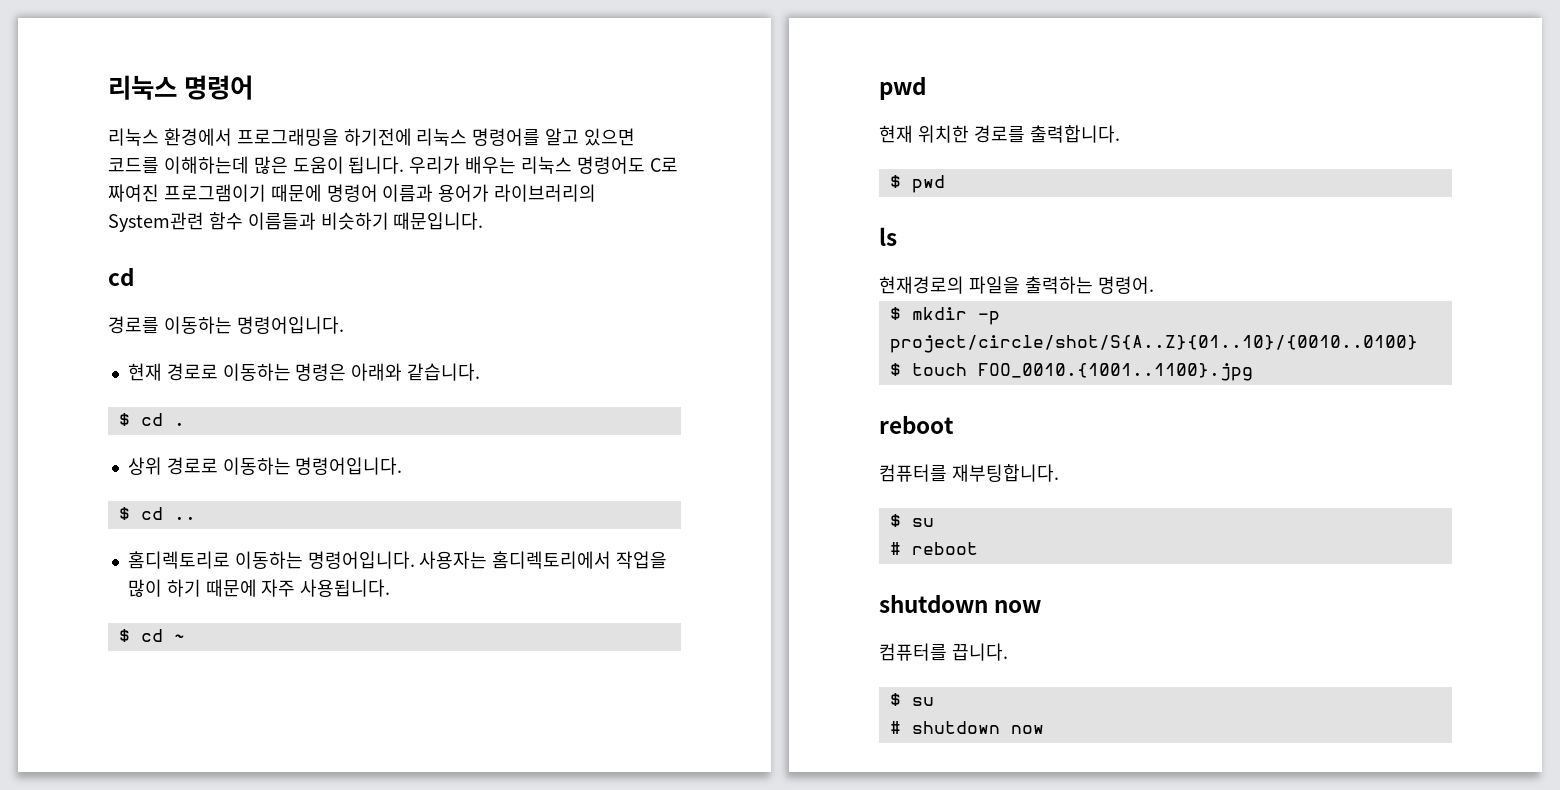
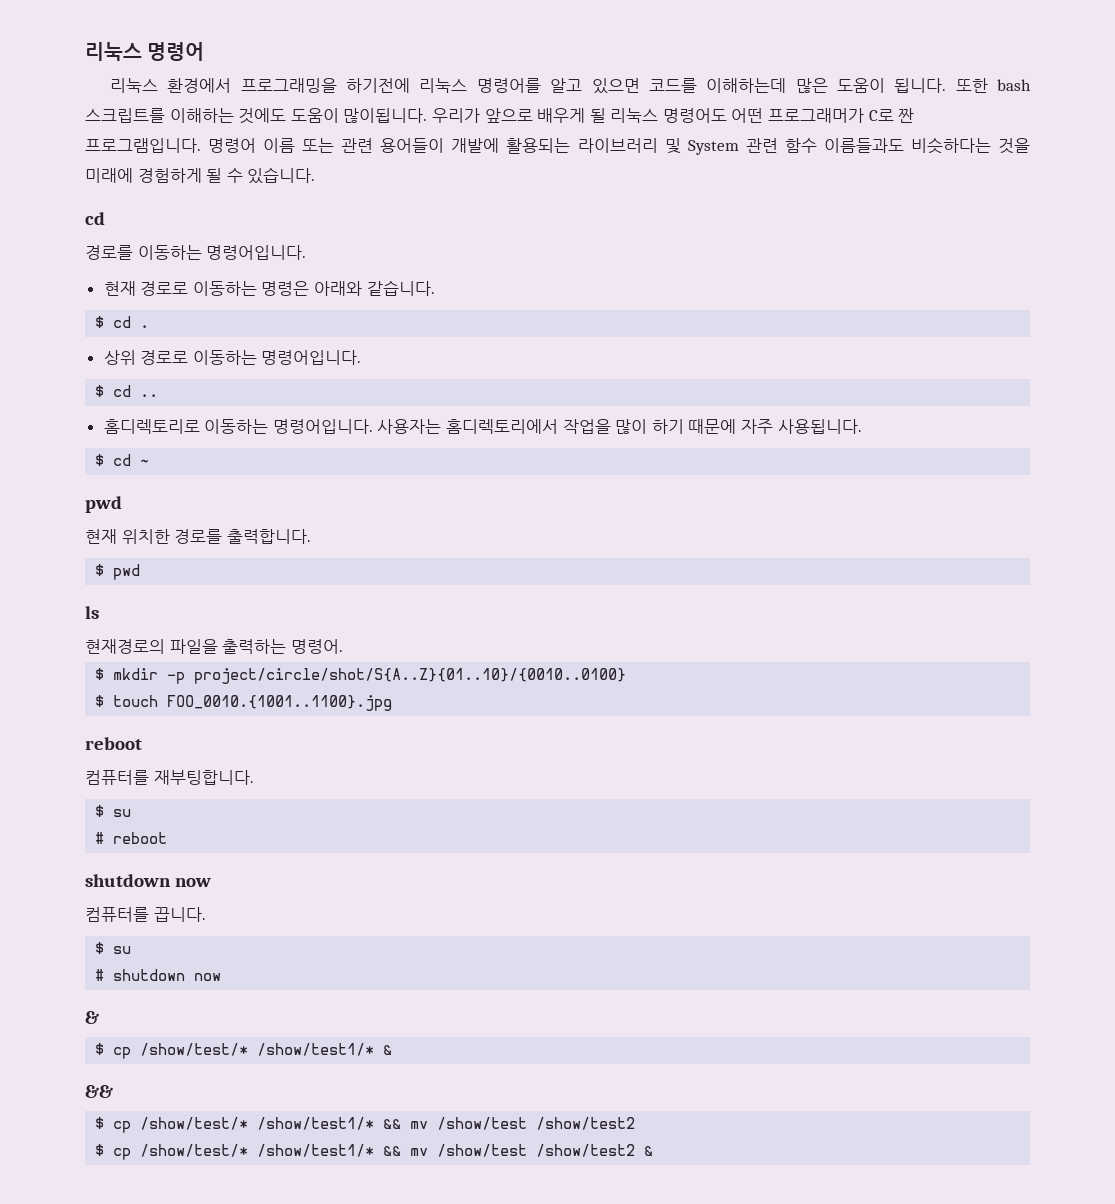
[409,156,678,174] [108,184,597,202] [108,212,484,232] 우리가 배우는 리눅스 명령어도 C로 짜여진 프로그램이기 때문에 명령어 이름과 용어가 라이브러리의 System관련 함수 이름들과 비슷하기 때문입니다. -> [955,78,1031,93] [85,108,915,124] [85,137,1031,155] [85,167,316,184] 또한 bash 스크립트를 이해하는 것에도 도움이 많이됩니다. 우리가 앞으로 배우게 될 리눅스 명령어도 어떤 프로그래머가 C로 짠 프로그램입니다. 명령어 이름 또는 관련 용어들이 개발에 활용되는 라이브러리 및 System 관련 함수 이름들과도 비슷하다는 것을 미래에 경험하게 될 수 있습니다.
(1044, 729) none -> [85,1011,99,1024] [95,1043,393,1059] [85,1085,113,1098] [95,1117,636,1133] [95,1144,654,1160] // & // $ cp /show/test/* /show/test1/* & // && // $ cp /show/test/* /show/test1/* && mv /show/test /show/test2 // $ cp /show/test/* /show/test1/* && mv /show/test /show/test2 &

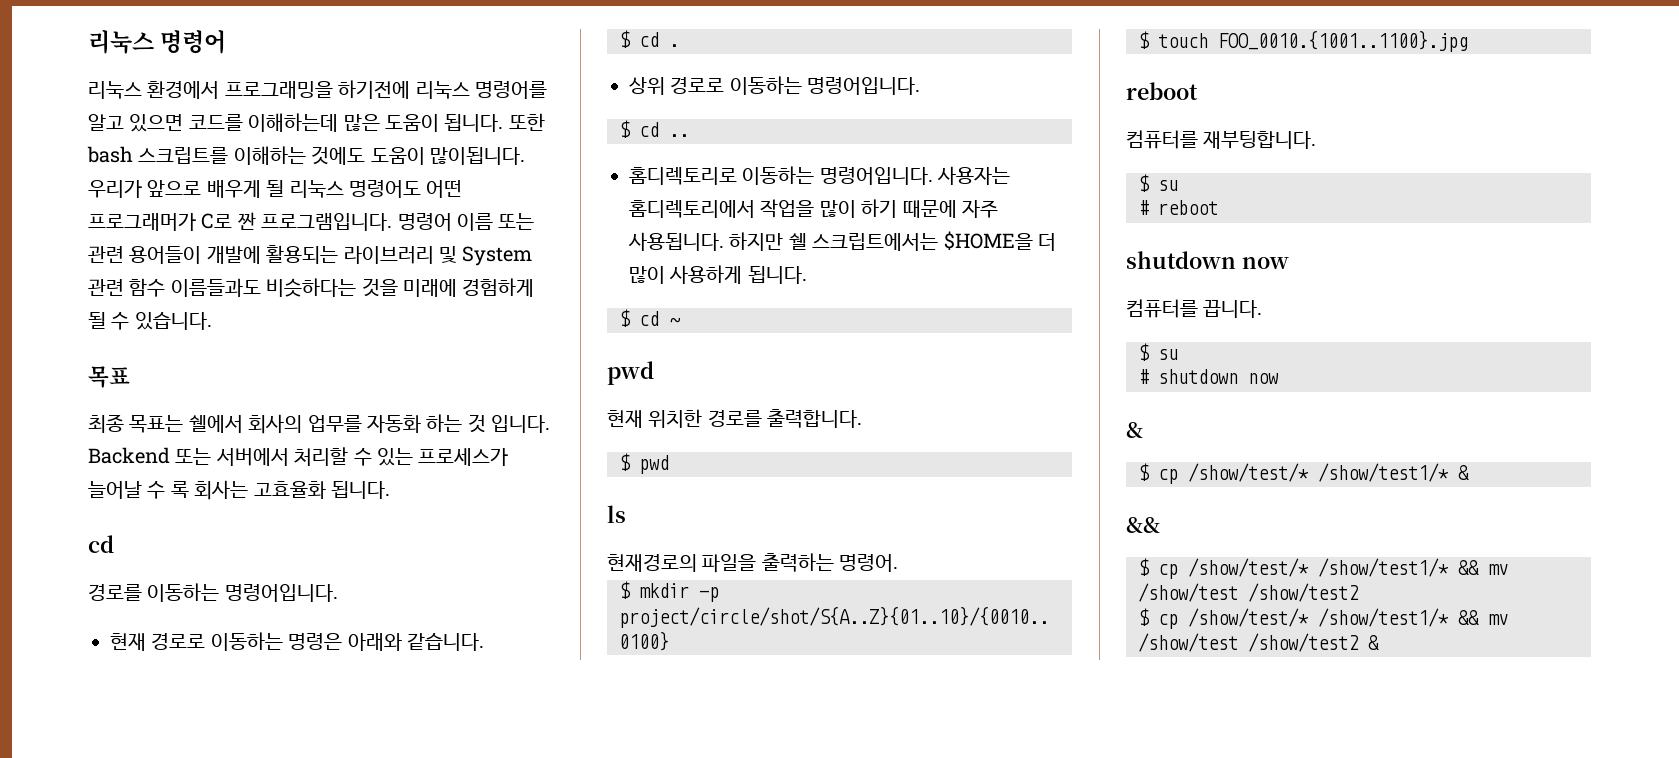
(316, 175) none -> [88,366,130,388] [88,414,551,434] [88,447,509,466] [88,480,390,500] // 목표 // 최종 목표는 쉘에서 회사의 업무를 자동화 하는 것 입니다. Backend 또는 서버에서 처리할 수 있는 프로세스가 늘어날 수 록 회사는 고효율화 됩니다.
(862, 426) none -> [729,231,1056,251] [629,265,807,284] 하지만 쉘 스크립트에서는 $HOME을 더 많이 사용하게 됩니다.

